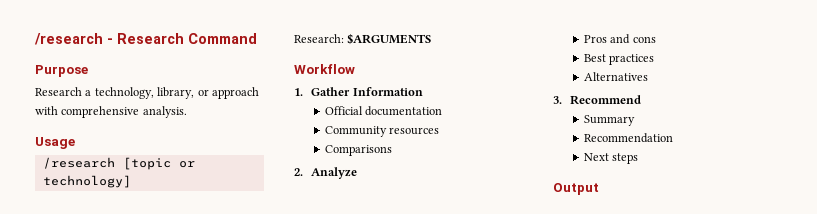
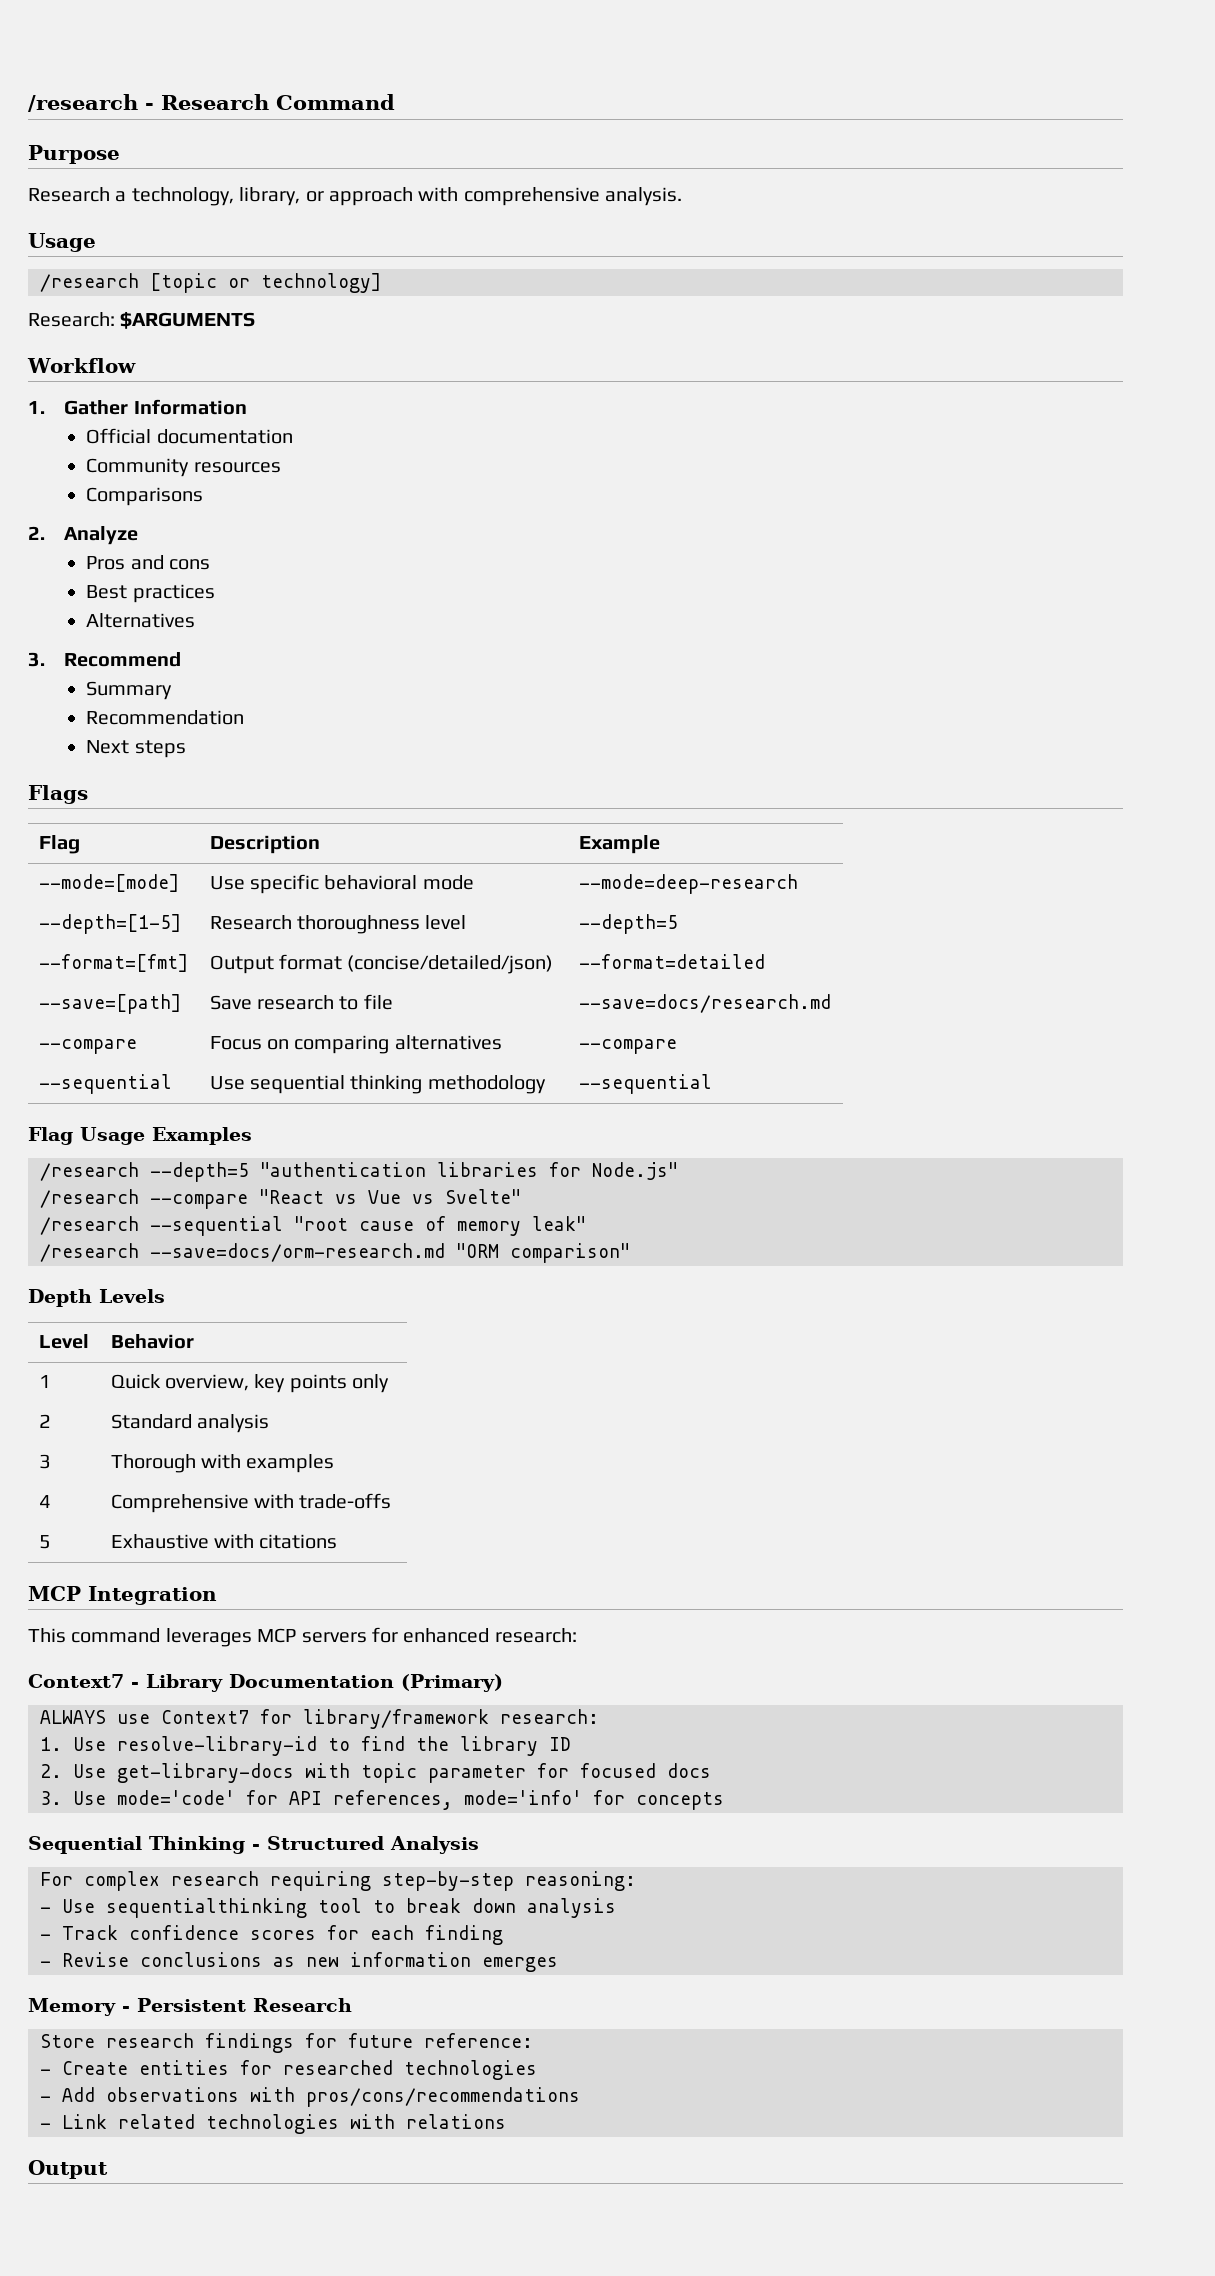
(639, 158) none -> [28,785,88,804] [38,835,80,854] [209,835,320,854] [578,835,660,854] [38,874,179,892] [209,874,474,894] [578,874,798,894] [38,914,181,934] [209,915,467,934] [578,914,678,934] [38,954,188,972] [209,954,554,974] [578,954,765,969] [38,994,181,1014] [209,994,393,1010] [578,994,831,1013] [38,1039,137,1054] [209,1035,502,1054] [578,1039,677,1054] [38,1074,172,1094] [209,1075,546,1094] [578,1074,712,1094] [28,1127,252,1145] [40,1162,678,1182] [40,1189,521,1209] [40,1216,586,1236] [40,1243,630,1263] [28,1289,165,1307] [38,1334,89,1349] [110,1334,194,1349] [38,1375,51,1388] [110,1374,390,1393] [38,1414,51,1428] [110,1414,269,1433] [38,1454,51,1469] [110,1454,335,1473] [38,1495,51,1508] [110,1493,392,1513] [38,1535,51,1549] [110,1534,338,1549] [28,1586,217,1605] [28,1627,577,1647] [28,1674,503,1692] [40,1709,599,1729] [40,1736,571,1756] [40,1763,711,1783] [40,1790,724,1810] [28,1836,479,1854] [40,1871,636,1891] [40,1898,616,1918] [40,1925,503,1945] [40,1952,558,1972] [28,1998,352,2016] [40,2033,533,2053] [40,2060,537,2080] [40,2087,580,2107] [40,2114,506,2134] // Flags // Flag | Description | Example // --mode=[mode] | Use specific behavioral mode | --mode=deep-research // --depth=[1-5] | Research thoroughness level | --depth=5 // --format=[fmt] | Output format (concise/detailed/json) | --format=detailed // --save=[path] | Save research to file | --save=docs/research.md // --compare | Focus on comparing alternatives | --compare // --sequential | Use sequential thinking methodology | --sequential // Flag Usage Examples // /research --depth=5 "authentication libraries for Node.js" // /research --compare "React vs Vue vs Svelte" // /research --sequential "root cause of memory leak" // /research --save=docs/orm-research.md "ORM comparison" // Depth Levels // Level | Behavior // 1 | Quick overview, key points only // 2 | Standard analysis // 3 | Thorough with examples // 4 | Comprehensive with trade-offs // 5 | Exhaustive with citations // MCP Integration // This command leverages MCP servers for enhanced research: // Context7 - Library Documentation (Primary) // ALWAYS use Context7 for library/framework research: // 1. Use resolve-library-id to find the library ID // 2. Use get-library-docs with topic parameter for focused docs // 3. Use mode='code' for API references, mode='info' for concepts // Sequential Thinking - Structured Analysis // For complex research requiring step-by-step reasoning: // - Use sequentialthinking tool to break down analysis // - Track confidence scores for each finding // - Revise conclusions as new information emerges // Memory - Persistent Research // Store research findings for future reference: // - Create entities for researched technologies // - Add observations with pros/cons/recommendations // - Link related technologies with relations

